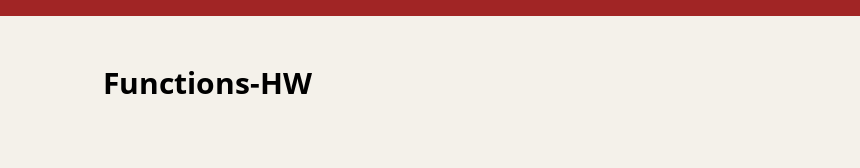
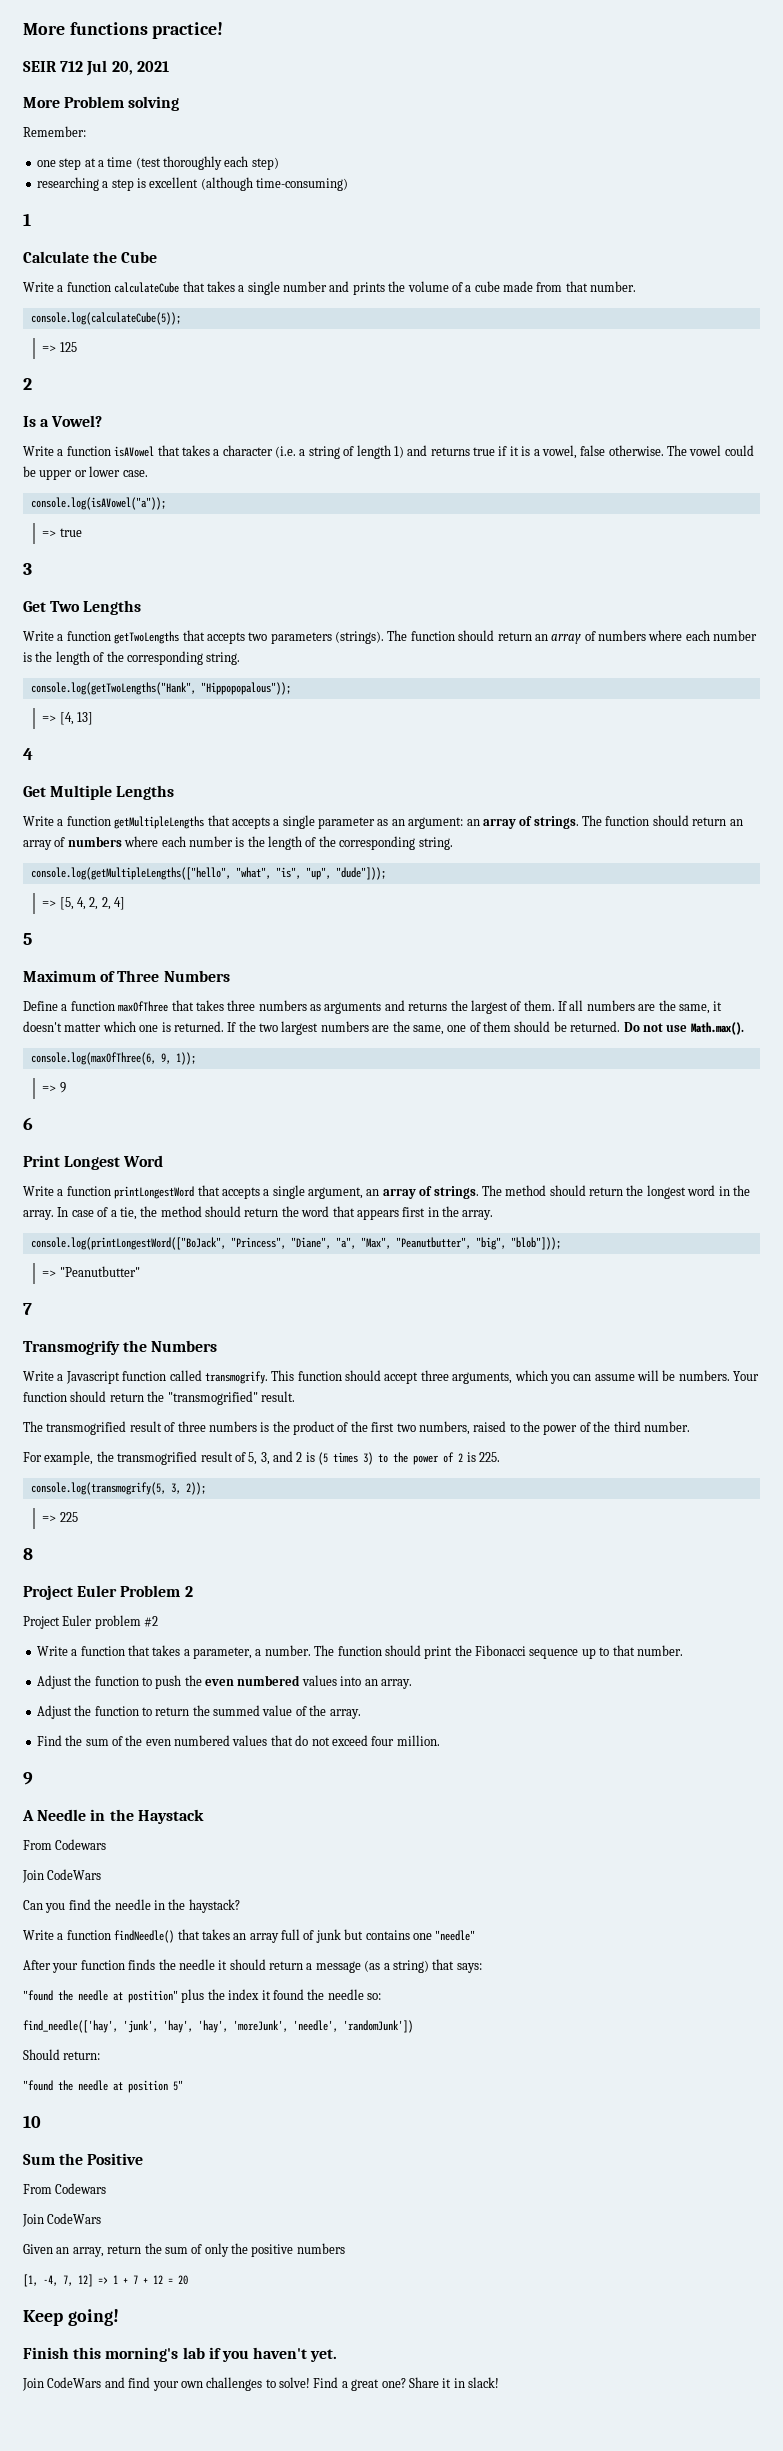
[103,71,312,94] Functions-HW -> [23,22,224,39] [23,60,169,76] [23,96,180,111] [23,126,86,137] [36,156,279,170] [36,177,348,191] [23,213,31,226] [23,251,158,263] [23,281,637,295] [30,312,181,325] [42,342,77,352] [23,378,32,390] [23,415,103,427] [23,445,754,459] [23,466,148,480] [30,497,166,510] [42,528,82,537] [23,563,32,575] [23,600,142,615] [23,630,758,644] [23,651,241,665] [30,682,291,695] [42,712,93,725] [23,748,33,760] [23,785,175,800] [23,815,743,829] [23,836,453,850] [30,867,386,880] [42,897,125,910] [23,933,32,945] [23,970,230,982] [23,1000,723,1014] [23,1021,744,1035] [30,1052,196,1065] [42,1082,66,1093] [23,1117,33,1130] [23,1155,164,1170] [23,1185,750,1199] [23,1206,494,1220] [30,1237,561,1250] [42,1266,140,1277] [23,1303,32,1315] [23,1340,218,1355] [23,1370,760,1384] [23,1391,295,1405] [23,1421,690,1435] [23,1451,500,1465] [30,1482,206,1495] [42,1512,78,1522] [23,1548,33,1560] [23,1585,193,1600] [23,1615,159,1629] [36,1645,683,1659] [36,1675,412,1689] [36,1705,361,1719] [36,1735,440,1746] [23,1772,33,1785] [22,1809,204,1824] [23,1839,107,1850] [22,1869,102,1883] [23,1899,240,1913] [23,1929,476,1943] [23,1959,482,1973] [23,1989,381,2003] [23,2020,413,2033] [23,2049,101,2060] [23,2080,183,2093] [23,2115,41,2128] [23,2153,144,2165] [23,2183,107,2194] [22,2213,102,2227] [23,2243,345,2257] [23,2274,188,2287] [23,2309,119,2326] [23,2347,338,2362] [22,2377,499,2391] More functions practice! // SEIR 712 Jul 20, 2021 // More Problem solving // Remember: // one step at a time (test thoroughly each step) // researching a step is excellent (although time-consuming) // 1 // Calculate the Cube // Write a function calculateCube that takes a single number and prints the volume of a cube made from that number. // console.log(calculateCube(5)); // => 125 // 2 // Is a Vowel? // Write a function isAVowel that takes a character (i.e. a string of length 1) and returns true if it is a vowel, false otherwise. The vowel could be upper or lower case. // console.log(isAVowel("a")); // => true // 3 // Get Two Lengths // Write a function getTwoLengths that accepts two parameters (strings). The function should return an array of numbers where each number is the length of the corresponding string. // console.log(getTwoLengths("Hank", "Hippopopalous")); // => [4, 13] // 4 // Get Multiple Lengths // Write a function getMultipleLengths that accepts a single parameter as an argument: an array of strings. The function should return an array of numbers where each number is the length of the corresponding string. // console.log(getMultipleLengths(["hello", "what", "is", "up", "dude"])); // => [5, 4, 2, 2, 4] // 5 // Maximum of Three Numbers // Define a function maxOfThree that takes three numbers as arguments and returns the largest of them. If all numbers are the same, it doesn't matter which one is returned. If the two largest numbers are the same, one of them should be returned. Do not use Math.max(). // console.log(maxOfThree(6, 9, 1)); // => 9 // 6 // Print Longest Word // Write a function printLongestWord that accepts a single argument, an array of strings. The method should return the longest word in the array. In case of a tie, the method should return the word that appears first in the array. // console.log(printLongestWord(["BoJack", "Princess", "Diane", "a", "Max", "Peanutbutter", "big", "blob"])); // => "Peanutbutter" // 7 // Transmogrify the Numbers // Write a Javascript function called transmogrify. This function should accept three arguments, which you can assume will be numbers. Your function should return the "transmogrified" result. // The transmogrified result of three numbers is the product of the first two numbers, raised to the power of the third number. // For example, the transmogrified result of 5, 3, and 2 is (5 times 3) to the power of 2 is 225. // console.log(transmogrify(5, 3, 2)); // => 225 // 8 // Project Euler Problem 2 // Project Euler problem #2 // Write a function that takes a parameter, a number. The function should print the Fibonacci sequence up to that number. // Adjust the function to push the even numbered values into an array. // Adjust the function to return the summed value of the array. // Find the sum of the even numbered values that do not exceed four million. // 9 // A Needle in the Haystack // From Codewars // Join CodeWars // Can you find the needle in the haystack? // Write a function findNeedle() that takes an array full of junk but contains one "needle" // After your function finds the needle it should return a message (as a string) that says: // "found the needle at postition" plus the index it found the needle so: // find_needle(['hay', 'junk', 'hay', 'hay', 'moreJunk', 'needle', 'randomJunk']) // Should return: // "found the needle at position 5" // 10 // Sum the Positive // From Codewars // Join CodeWars // Given an array, return the sum of only the positive numbers // [1, -4, 7, 12] => 1 + 7 + 12 = 20 // Keep going! // Finish this morning's lab if you haven't yet. // Join CodeWars and find your own challenges to solve! Find a great one? Share it in slack!

